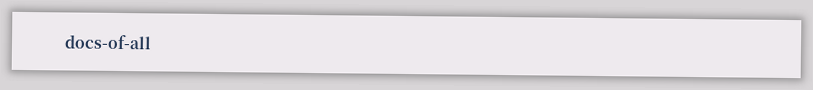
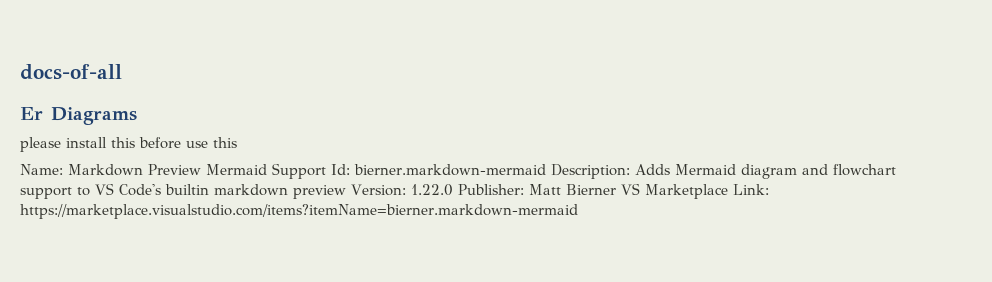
(152, 42) none -> [20,107,137,125] [20,137,237,152] [20,163,896,179] [20,183,769,199] [20,204,578,219] // Er Diagrams // please install this before use this // Name: Markdown Preview Mermaid Support Id: bierner.markdown-mermaid Description: Adds Mermaid diagram and flowchart support to VS Code's builtin markdown preview Version: 1.22.0 Publisher: Matt Bierner VS Marketplace Link: https://marketplace.visualstudio.com/items?itemName=bierner.markdown-mermaid

